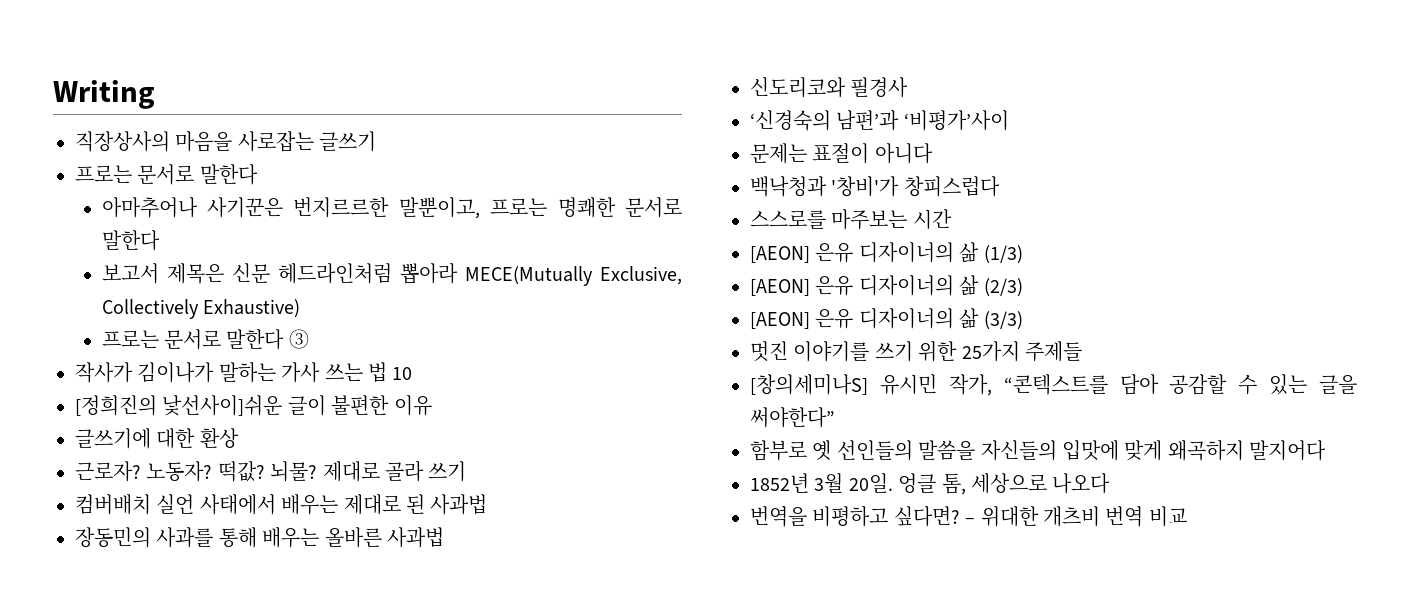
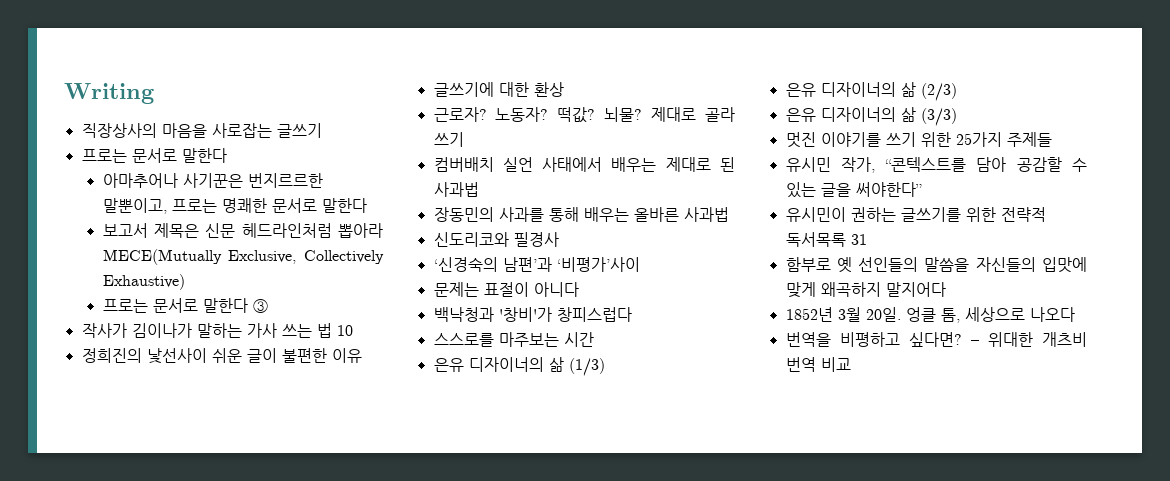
[75,395,283,416] [정희진의 낯선사이]쉬운 -> [81,348,242,364] 정희진의 낯선사이 쉬운
[750,246,810,263] [AEON] -> (594, 339) none
[750,279,810,296] [AEON] -> (605, 367) none
[750,312,810,329] [AEON] -> (957, 92) none
[750,374,868,395] [창의세미나S] -> (1052, 139) none
(835, 417) none -> [785,207,1046,222] [785,232,867,247] // 유시민이 권하는 글쓰기를 위한 전략적 독서목록 31

